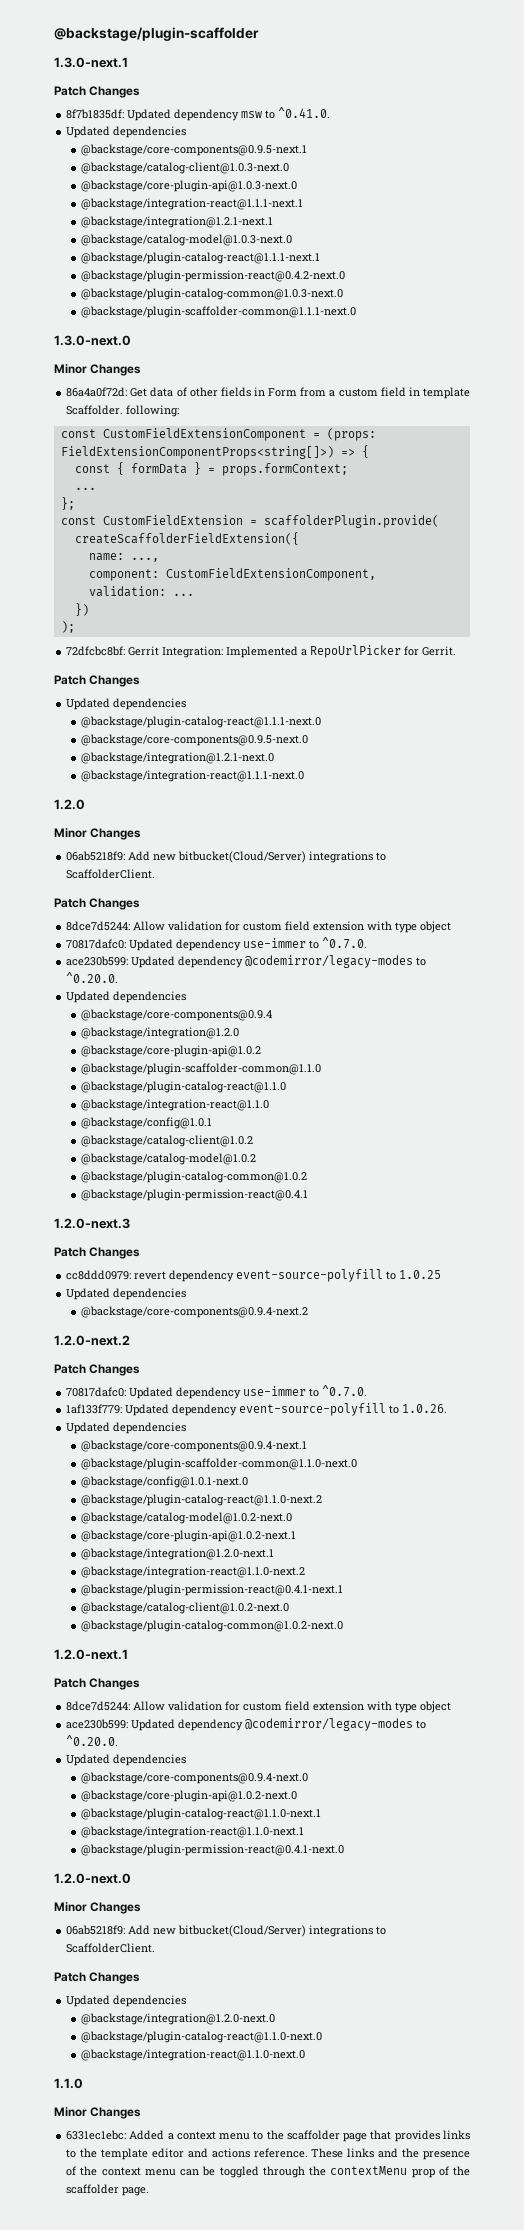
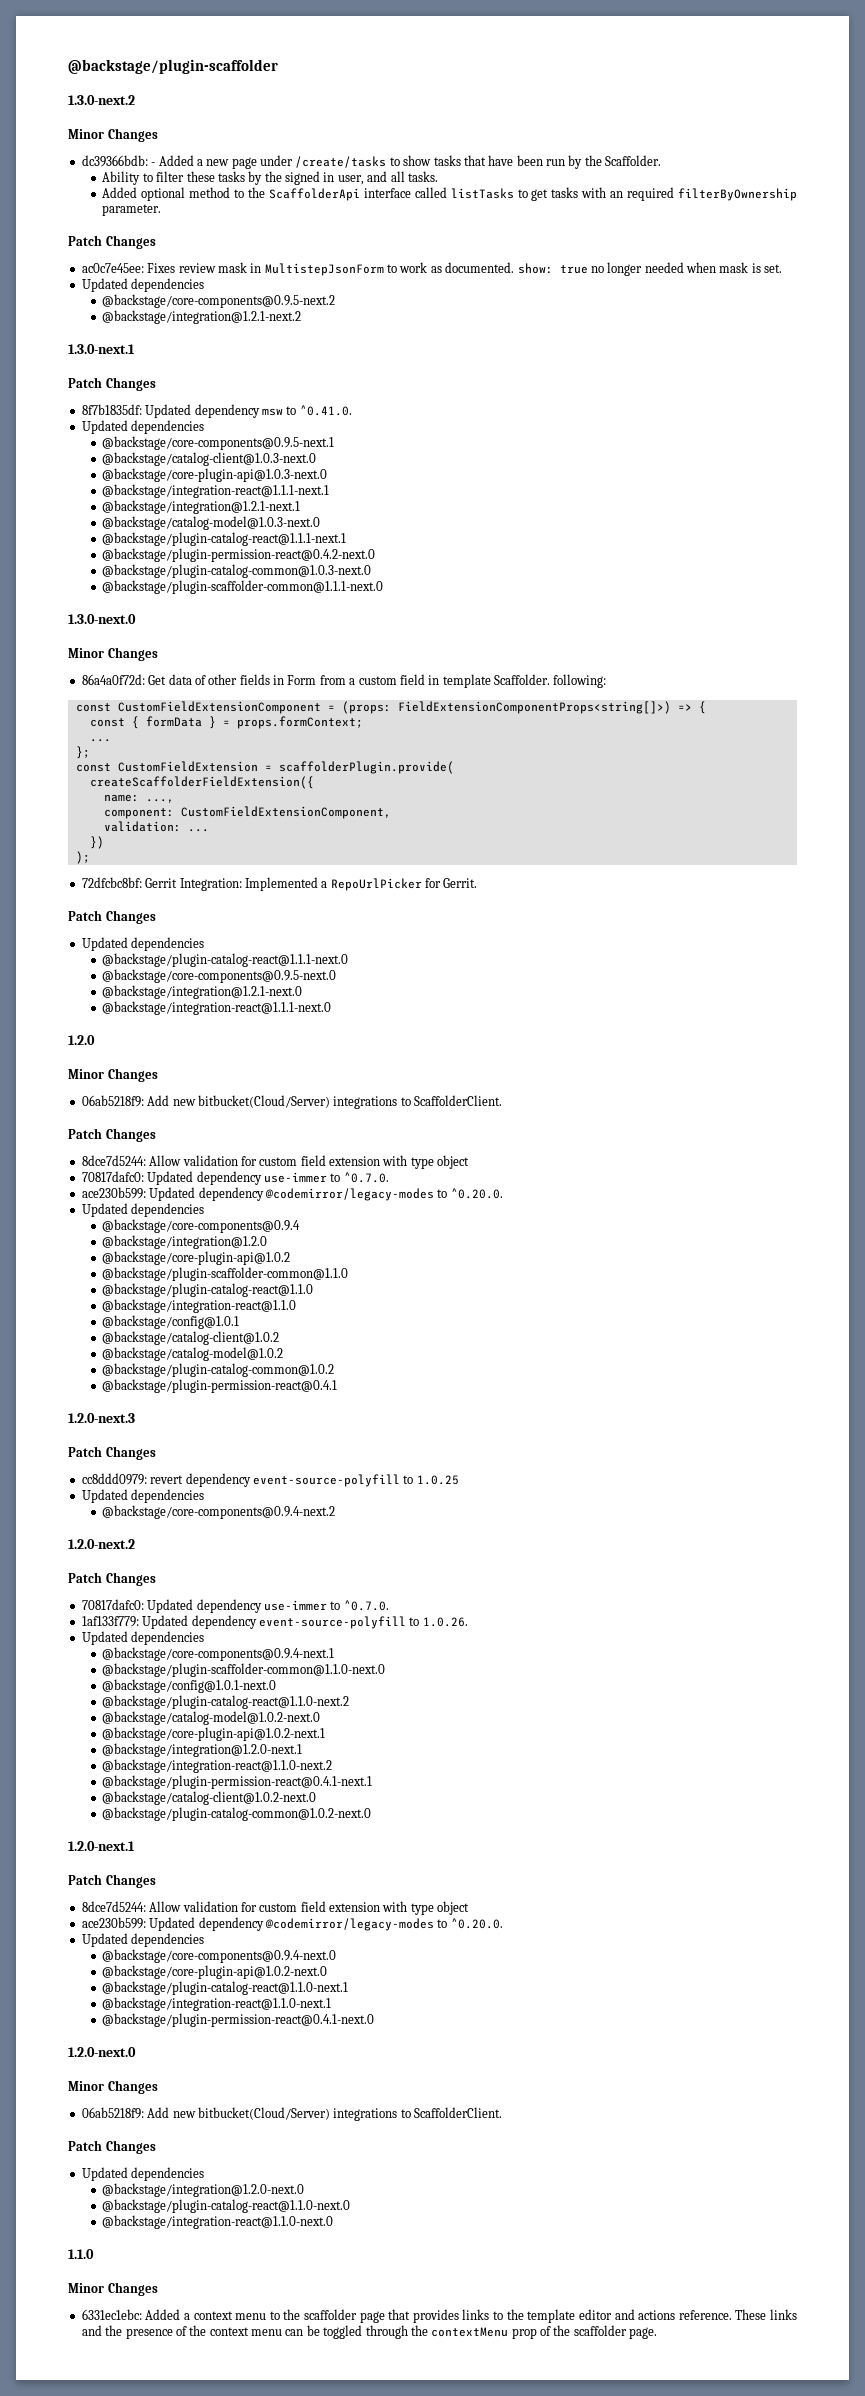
(259, 34) none -> [68,95,135,105] [68,128,158,142] [81,155,662,169] [102,171,438,185] [102,187,797,201] [102,204,162,216] [68,235,156,249] [81,262,783,276] [81,278,205,292] [102,294,336,308] [102,310,302,324] // 1.3.0-next.2 // Minor Changes // dc39366bdb: - Added a new page under /create/tasks to show tasks that have been run by the Scaffolder. // Ability to filter these tasks by the signed in user, and all tasks. // Added optional method to the ScaffolderApi interface called listTasks to get tasks with an required filterByOwnership parameter. // Patch Changes // ac0c7e45ee: Fixes review mask in MultistepJsonForm to work as documented. show: true no longer needed when mask is set. // Updated dependencies // @backstage/core-components@0.9.5-next.2 // @backstage/integration@1.2.1-next.2

